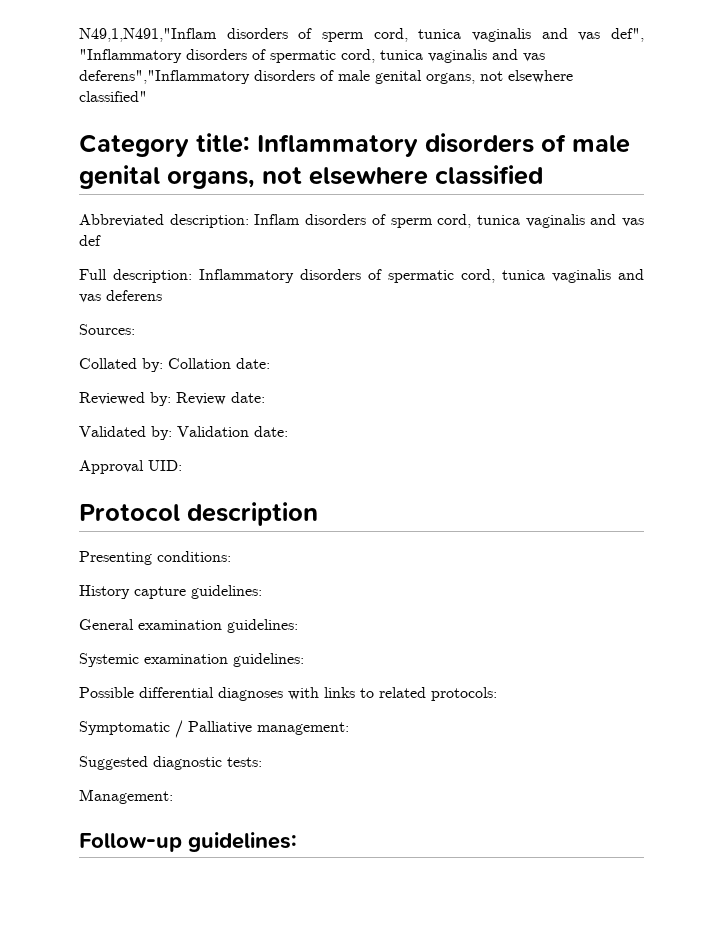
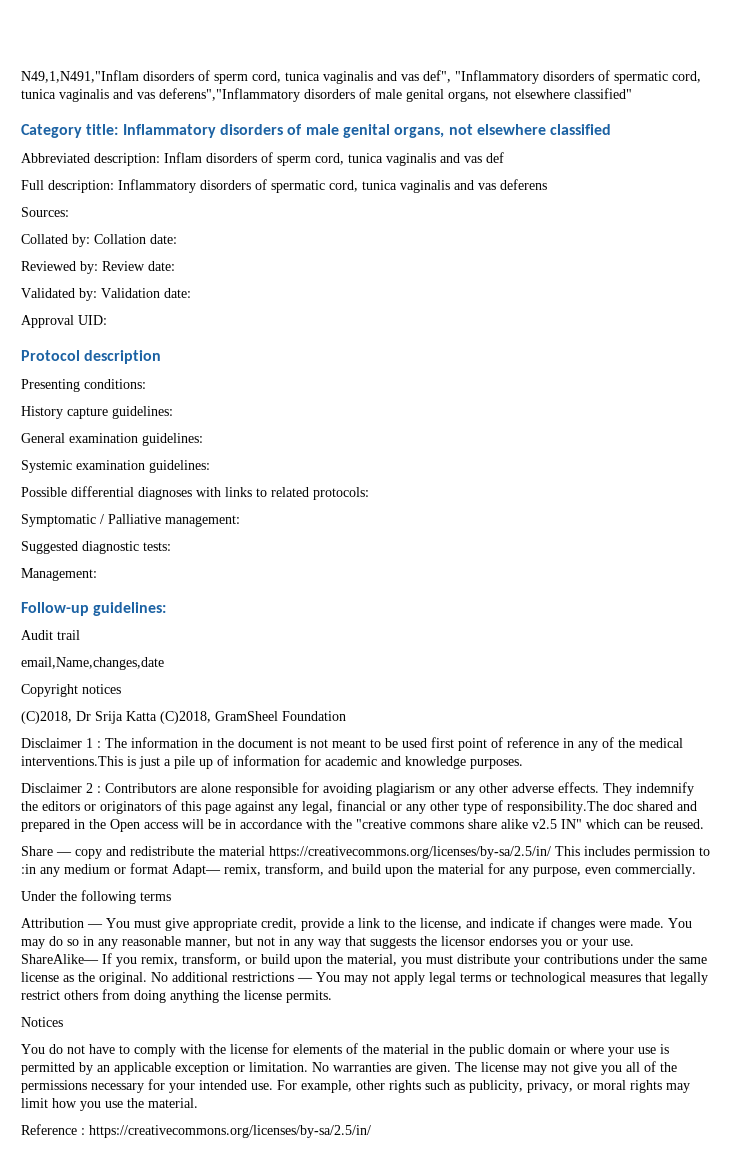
(297, 842) none -> [21,630,80,640] [21,657,164,670] [21,684,121,697] [21,711,346,724] [21,737,683,751] [21,755,523,769] [21,782,694,796] [21,800,697,814] [21,819,704,832] [21,846,710,859] [21,863,696,877] [21,890,171,904] [21,917,692,931] [21,936,634,949] [21,953,707,967] [21,972,708,985] [21,989,332,1003] [21,1017,63,1027] [21,1043,669,1057] [21,1061,677,1075] [21,1079,690,1093] [21,1098,198,1111] [21,1124,371,1138] // Audit trail // email,Name,changes,date // Copyright notices // (C)2018, Dr Srija Katta (C)2018, GramSheel Foundation // Disclaimer 1 : The information in the document is not meant to be used first point of reference in any of the medical interventions.This is just a pile up of information for academic and knowledge purposes. // Disclaimer 2 : Contributors are alone responsible for avoiding plagiarism or any other adverse effects. They indemnify the editors or originators of this page against any legal, financial or any other type of responsibility.The doc shared and prepared in the Open access will be in accordance with the "creative commons share alike v2.5 IN" which can be reused. // Share — copy and redistribute the material https://creativecommons.org/licenses/by-sa/2.5/in/ This includes permission to :in any medium or format Adapt— remix, transform, and build upon the material for any purpose, even commercially. // Under the following terms // Attribution — You must give appropriate credit, provide a link to the license, and indicate if changes were made. You may do so in any reasonable manner, but not in any way that suggests the licensor endorses you or your use. ShareAlike— If you remix, transform, or build upon the material, you must distribute your contributions under the same license as the original. No additional restrictions — You may not apply legal terms or technological measures that legally restrict others from doing anything the license permits. // Notices // You do not have to comply with the license for elements of the material in the public domain or where your use is permitted by an applicable exception or limitation. No warranties are given. The license may not give you all of the permissions necessary for your intended use. For example, other rights such as publicity, privacy, or moral rights may limit how you use the material. // Reference : https://creativecommons.org/licenses/by-sa/2.5/in/

